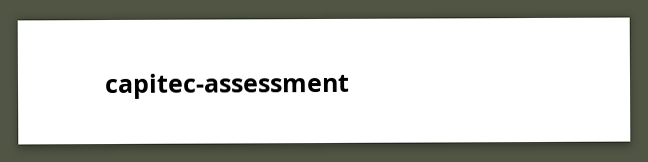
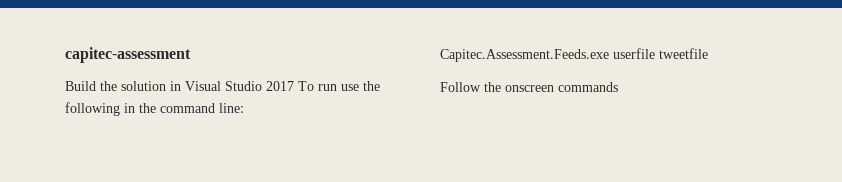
(350, 86) none -> [65,81,380,91] [65,102,244,116] [440,48,708,62] [440,82,618,92] // Build the solution in Visual Studio 2017 To run use the following in the command line: Capitec.Assessment.Feeds.exe userfile tweetfile // Follow the onscreen commands

